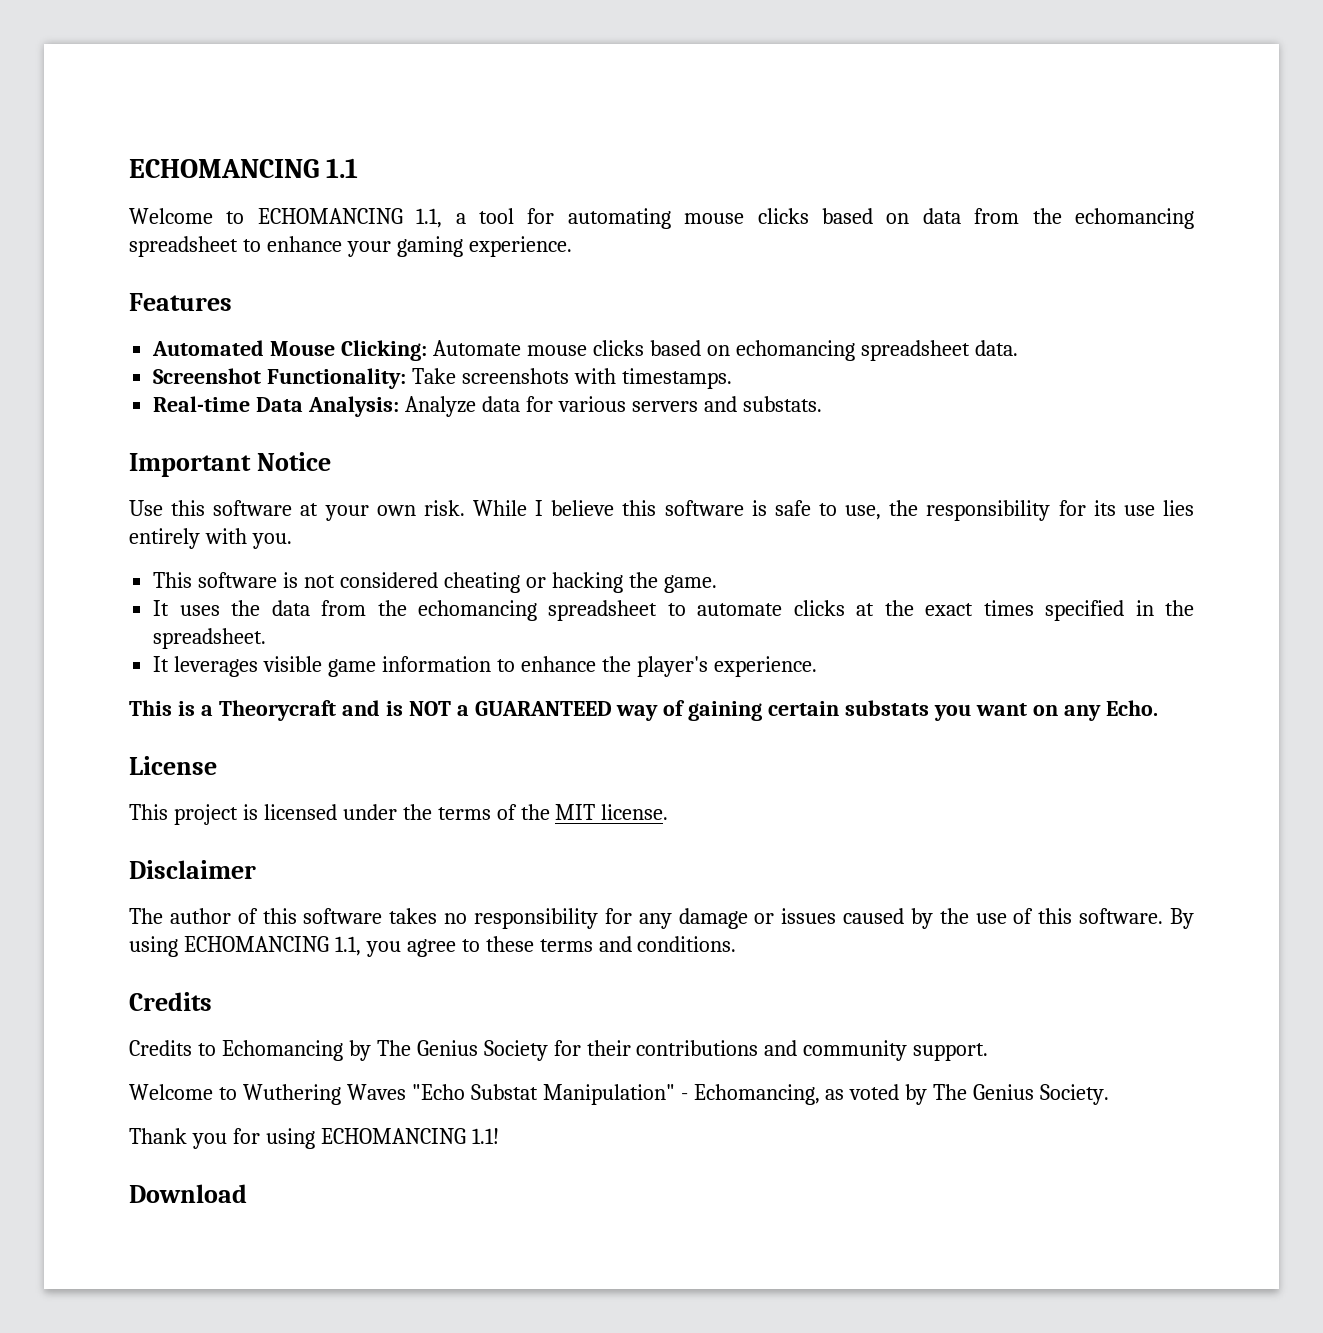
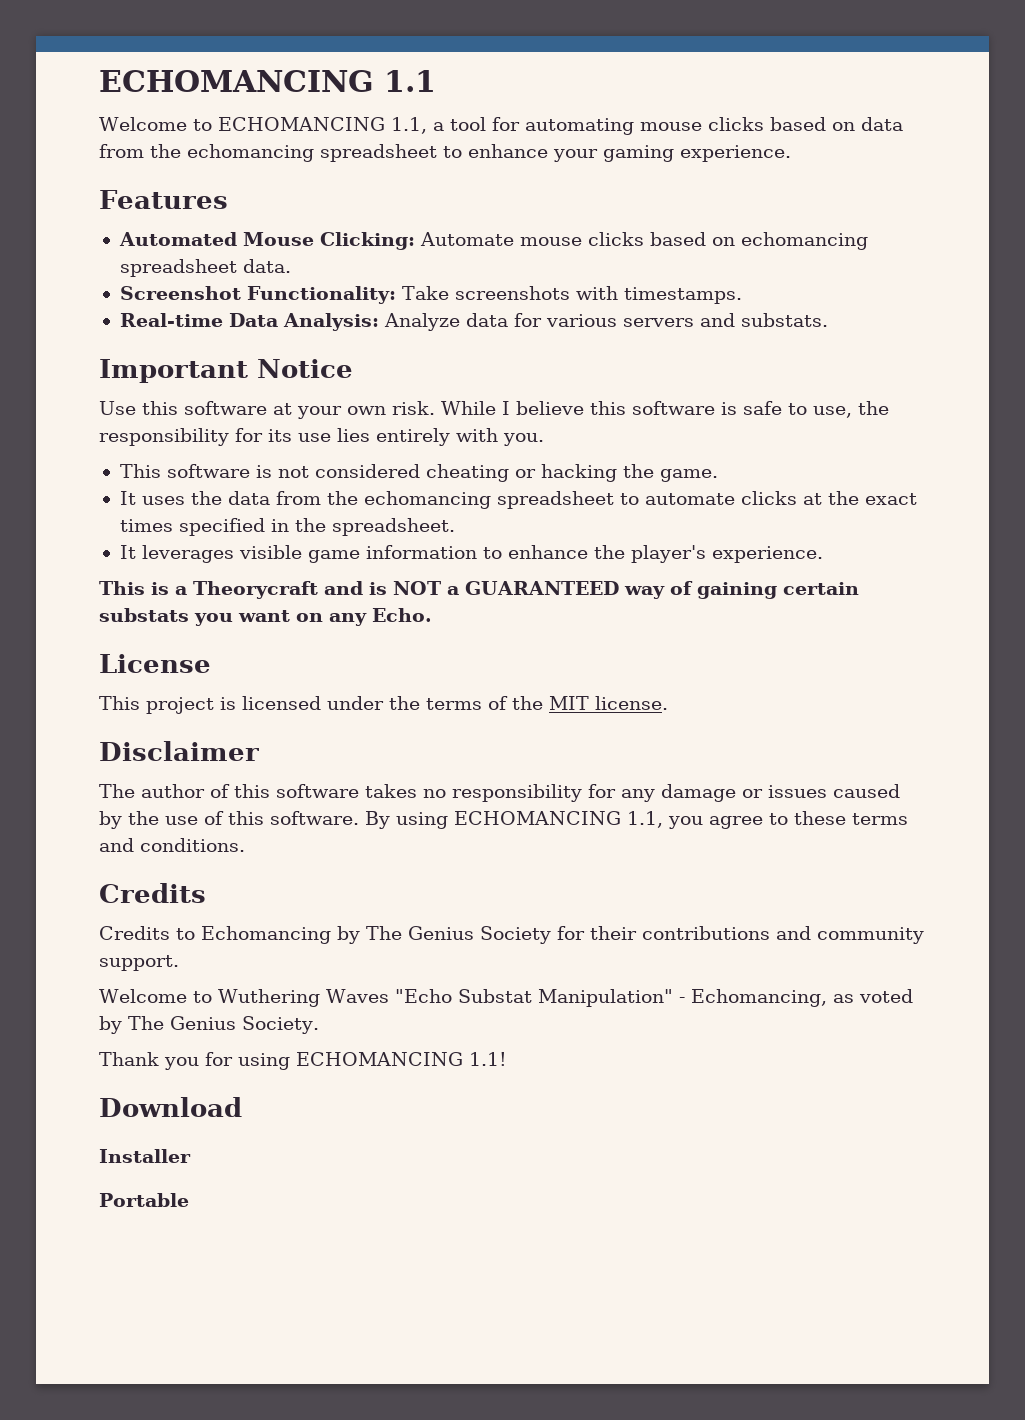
(247, 1193) none -> [99,1149,191,1163] [99,1193,189,1207] // Installer // Portable

